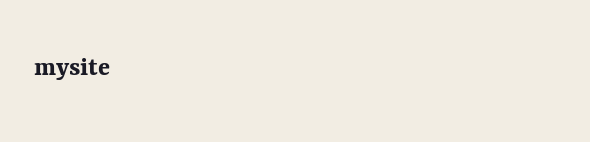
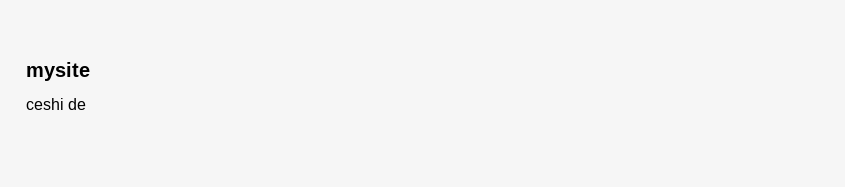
(110, 69) none -> [26,98,87,110] // ceshi de

